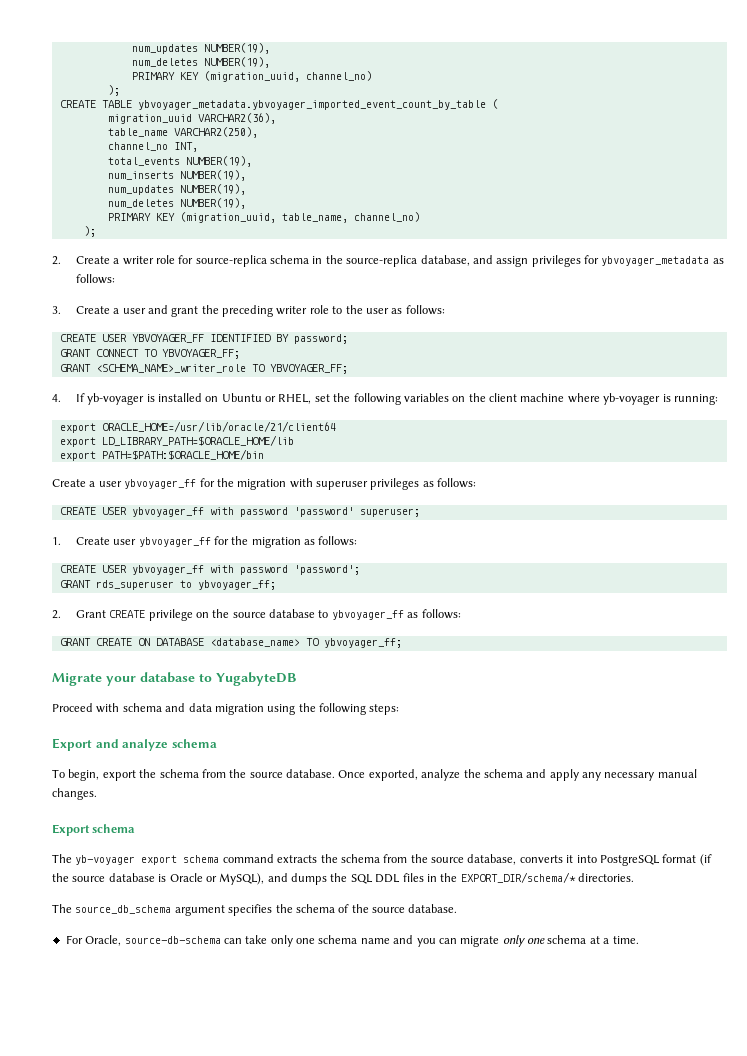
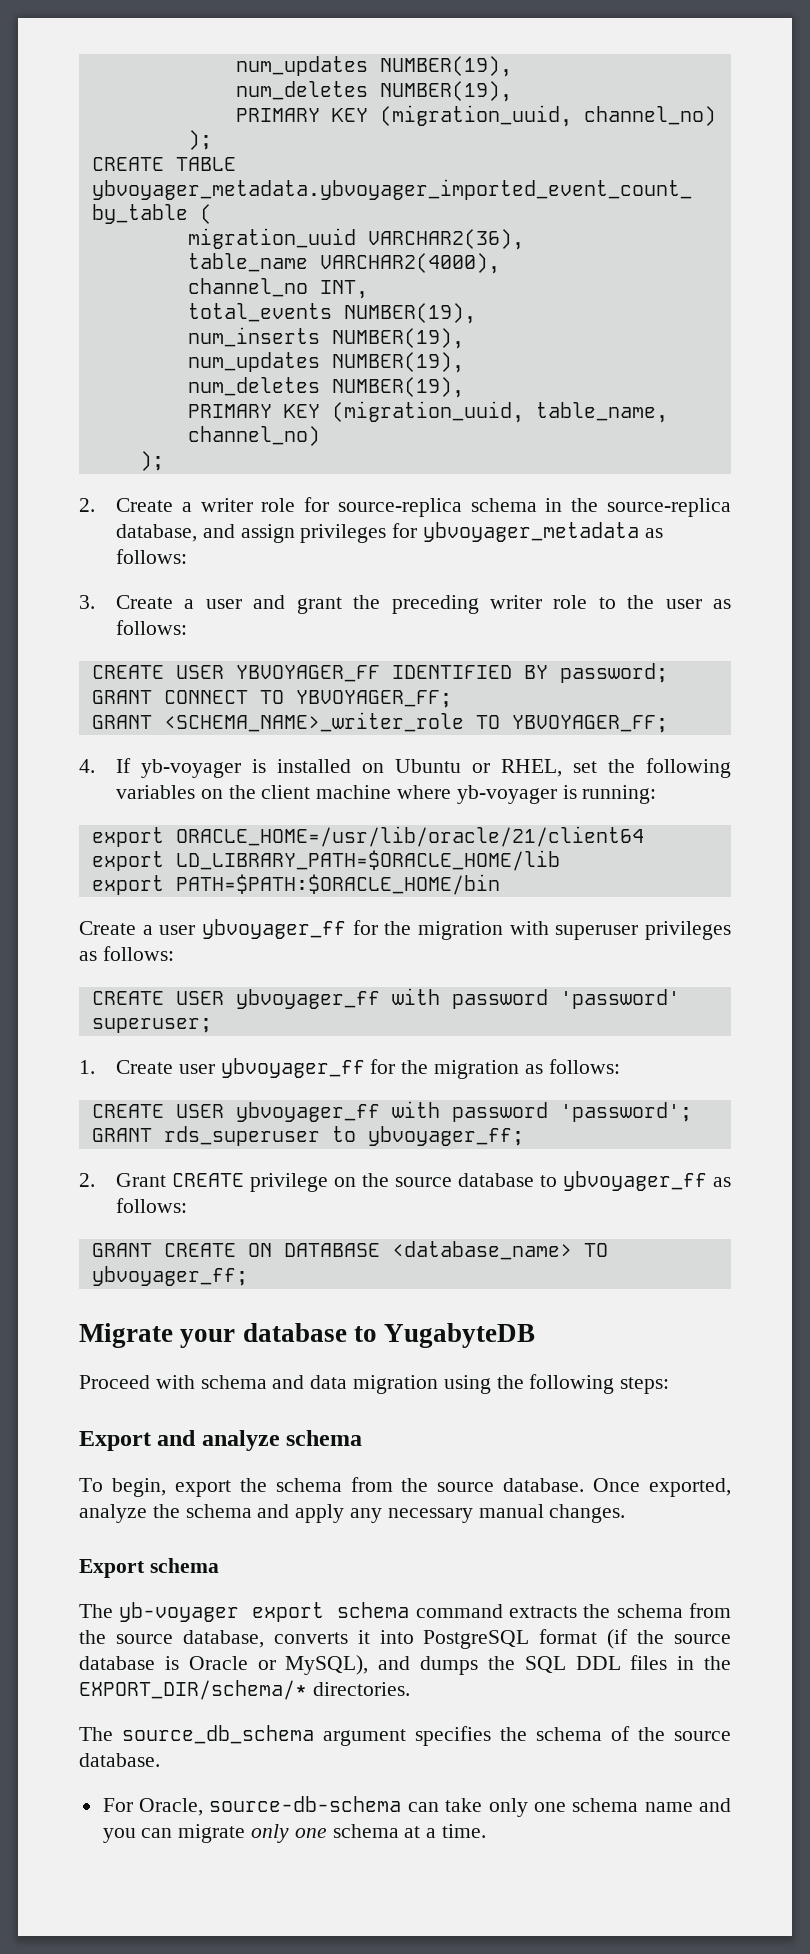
[173,127,258,138] VARCHAR2(250), -> [319,253,500,274] VARCHAR2(4000),

